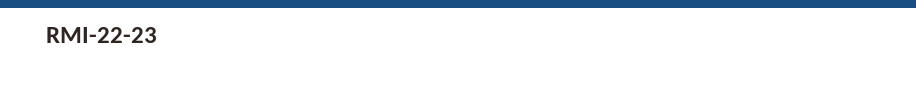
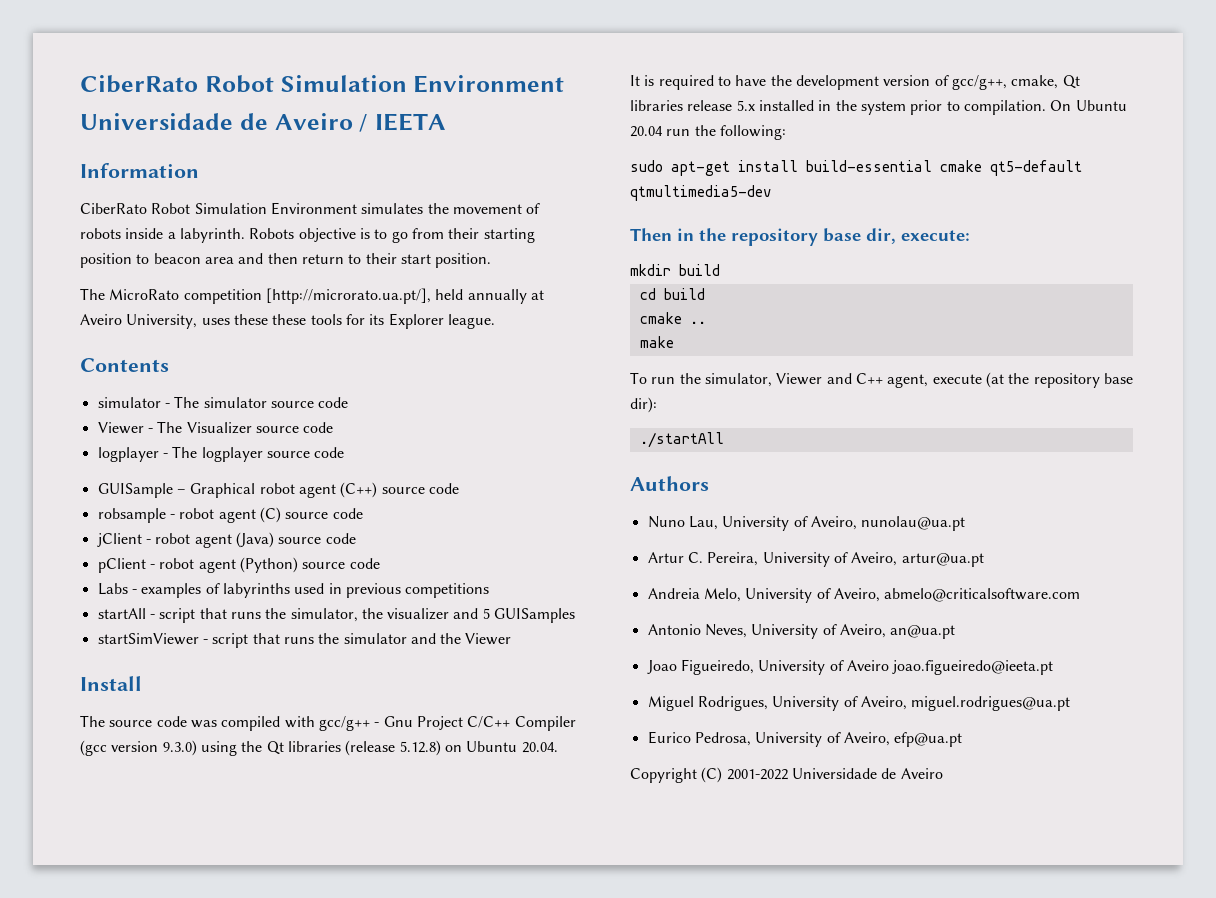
[46,27,157,43] RMI-22-23 -> [80,75,565,93] [80,113,446,132] [80,163,199,178] [80,202,541,215] [80,228,535,243] [80,253,492,268] [80,288,544,304] [80,313,495,329] [80,358,169,372] [97,396,349,408] [97,421,334,434] [97,446,345,462] [97,482,459,498] [97,507,363,523] [96,532,356,548] [97,557,380,573] [97,583,490,598] [97,608,576,623] [97,633,512,648] [80,676,142,691] [80,715,576,731] [80,740,558,756] [630,75,1080,90] [630,100,1127,115] [630,125,786,140] [630,160,1082,176] [630,185,771,201] [630,228,970,246] [630,264,720,276] [639,288,705,300] [639,312,706,324] [639,336,674,348] [630,372,1133,388] [630,397,657,413] [639,432,724,448] [630,476,709,491] [647,516,966,531] [647,552,984,567] [647,588,1081,603] [647,624,956,639] [646,659,1054,675] [647,696,1071,711] [647,731,963,747] [630,767,943,783] CiberRato Robot Simulation Environment // Universidade de Aveiro / IEETA // Information // CiberRato Robot Simulation Environment simulates the movement of robots inside a labyrinth. Robots objective is to go from their starting position to beacon area and then return to their start position. // The MicroRato competition [http://microrato.ua.pt/], held annually at Aveiro University, uses these these tools for its Explorer league. // Contents // simulator - The simulator source code // Viewer - The Visualizer source code // logplayer - The logplayer source code // GUISample – Graphical robot agent (C++) source code // robsample - robot agent (C) source code // jClient - robot agent (Java) source code // pClient - robot agent (Python) source code // Labs - examples of labyrinths used in previous competitions // startAll - script that runs the simulator, the visualizer and 5 GUISamples // startSimViewer - script that runs the simulator and the Viewer // Install // The source code was compiled with gcc/g++ - Gnu Project C/C++ Compiler (gcc version 9.3.0) using the Qt libraries (release 5.12.8) on Ubuntu 20.04. // It is required to have the development version of gcc/g++, cmake, Qt libraries release 5.x installed in the system prior to compilation. On Ubuntu 20.04 run the following: // sudo apt-get install build-essential cmake qt5-default qtmultimedia5-dev // Then in the repository base dir, execute: // mkdir build // cd build // cmake .. // make // To run the simulator, Viewer and C++ agent, execute (at the repository base dir): // ./startAll // Authors // Nuno Lau, University of Aveiro, nunolau@ua.pt // Artur C. Pereira, University of Aveiro, artur@ua.pt // Andreia Melo, University of Aveiro, abmelo@criticalsoftware.com // Antonio Neves, University of Aveiro, an@ua.pt // Joao Figueiredo, University of Aveiro joao.figueiredo@ieeta.pt // Miguel Rodrigues, University of Aveiro, miguel.rodrigues@ua.pt // Eurico Pedrosa, University of Aveiro, efp@ua.pt // Copyright (C) 2001-2022 Universidade de Aveiro

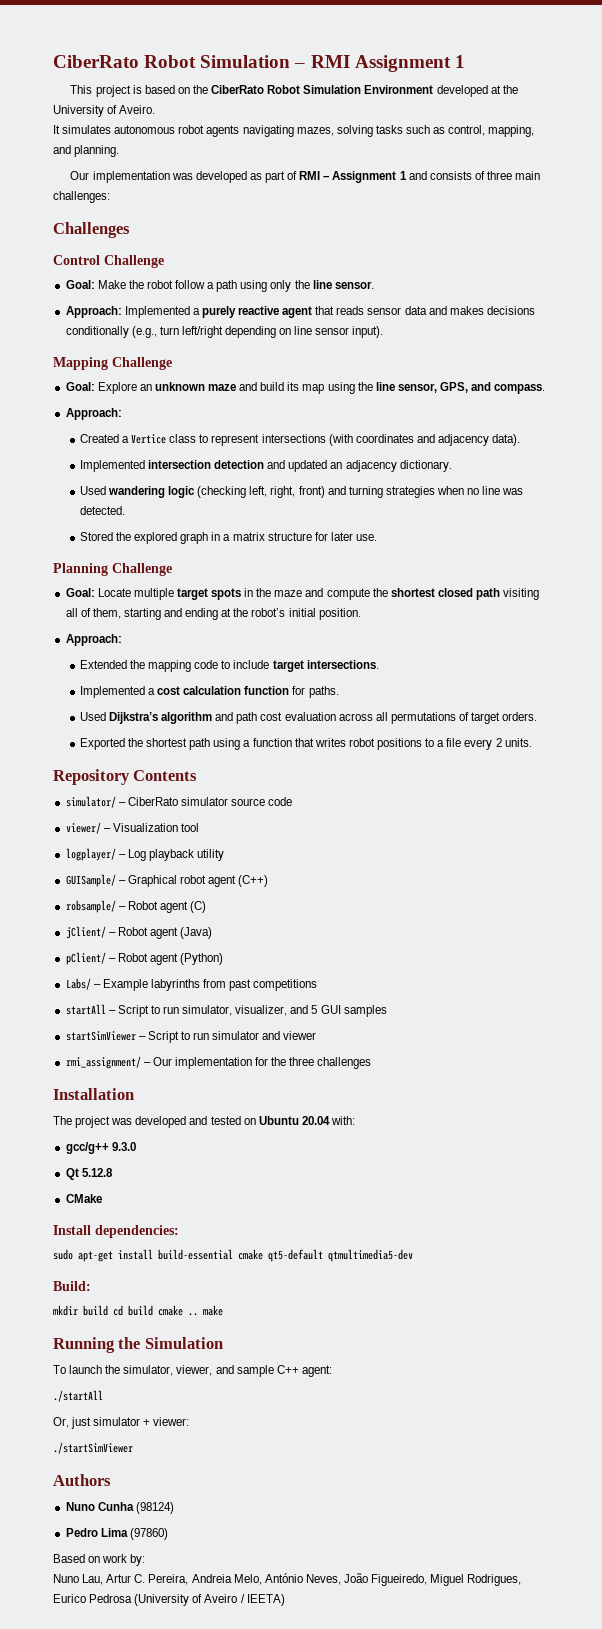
[80,75,565,93] [80,113,446,132] [80,163,199,178] [80,202,541,215] [80,228,535,243] [80,253,492,268] [80,288,544,304] [80,313,495,329] [80,358,169,372] [97,396,349,408] [97,421,334,434] [97,446,345,462] [97,483,173,498] CiberRato Robot Simulation Environment // Universidade de Aveiro / IEETA // Information // CiberRato Robot Simulation Environment simulates the movement of robots inside a labyrinth. Robots objective is to go from their starting position to beacon area and then return to their start position. // The MicroRato competition [http://microrato.ua.pt/], held annually at Aveiro University, uses these these tools for its Explorer league. // Contents // simulator - The simulator source code // Viewer - The Visualizer source code // logplayer - The logplayer source code // GUISample -> [53,55,465,72] [70,85,518,97] [53,105,156,117] [53,125,535,137] [53,145,120,157] [70,171,541,183] [53,191,110,203] [53,222,130,238] [53,255,164,268] [65,280,374,292] [65,306,535,318] [65,326,384,338] [53,357,172,370] [65,382,546,394] [65,408,122,420] [79,434,521,446] [79,460,452,472] [79,486,524,498] [79,506,125,515] [79,532,377,544] [53,563,172,576] [65,588,540,600] [65,608,361,620] [65,634,122,646] [79,660,379,672] [79,686,339,698] [79,712,538,724] [79,738,532,750] [53,769,198,785] [65,796,293,808] [65,822,199,834] [65,848,225,861] [65,874,116,887] CiberRato Robot Simulation – RMI Assignment 1 // This project is based on the CiberRato Robot Simulation Environment developed at the University of Aveiro. // It simulates autonomous robot agents navigating mazes, solving tasks such as control, mapping, and planning. // Our implementation was developed as part of RMI – Assignment 1 and consists of three main challenges: // Challenges // Control Challenge // Goal: Make the robot follow a path using only the line sensor. // Approach: Implemented a purely reactive agent that reads sensor data and makes decisions conditionally (e.g., turn left/right depending on line sensor input). // Mapping Challenge // Goal: Explore an unknown maze and build its map using the line sensor, GPS, and compass. // Approach: // Created a Vertice class to represent intersections (with coordinates and adjacency data). // Implemented intersection detection and updated an adjacency dictionary. // Used wandering logic (checking left, right, front) and turning strategies when no line was detected. // Stored the explored graph in a matrix structure for later use. // Planning Challenge // Goal: Locate multiple target spots in the maze and compute the shortest closed path visiting all of them, starting and ending at the robot’s initial position. // Approach: // Extended the mapping code to include target intersections. // Implemented a cost calculation function for paths. // Used Dijkstra’s algorithm and path cost evaluation across all permutations of target orders. // Exported the shortest path using a function that writes robot positions to a file every 2 units. // Repository Contents // simulator/ – CiberRato simulator source code // viewer/ – Visualization tool // logplayer/ – Log playback utility // GUISample/
[381,483,459,494] [97,507,363,523] [96,532,356,548] [97,557,380,573] [97,583,490,598] [97,608,576,623] [97,633,512,648] [80,676,142,691] [80,715,576,731] [80,740,558,756] [630,75,1080,90] [630,100,1127,115] [630,125,786,140] source code // robsample - robot agent (C) source code // jClient - robot agent (Java) source code // pClient - robot agent (Python) source code // Labs - examples of labyrinths used in previous competitions // startAll - script that runs the simulator, the visualizer and 5 GUISamples // startSimViewer - script that runs the simulator and the Viewer // Install // The source code was compiled with gcc/g++ - Gnu Project C/C++ Compiler (gcc version 9.3.0) using the Qt libraries (release 5.12.8) on Ubuntu 20.04. // It is required to have the development version of gcc/g++, cmake, Qt libraries release 5.x installed in the system prior to compilation. On Ubuntu 20.04 run the following: -> [65,900,207,913] [65,926,213,939] [65,952,224,965] [65,978,318,991] [65,1004,387,1017] [65,1031,317,1043] [65,1056,372,1069] [53,1088,134,1100] [53,1116,355,1128] [65,1142,136,1154] [65,1168,113,1180] [65,1194,102,1203] [53,1225,179,1238] // robsample/ – Robot agent (C) // jClient/ – Robot agent (Java) // pClient/ – Robot agent (Python) // Labs/ – Example labyrinths from past competitions // startAll – Script to run simulator, visualizer, and 5 GUI samples // startSimViewer – Script to run simulator and viewer // rmi_assignment/ – Our implementation for the three challenges // Installation // The project was developed and tested on Ubuntu 20.04 with: // gcc/g++ 9.3.0 // Qt 5.12.8 // CMake // Install dependencies:
[630,228,970,246] Then in the repository base dir, execute: -> [53,1281,91,1291] Build:
(720, 270) // -> (108, 1310) none
(705, 294) // -> (153, 1310) none
(706, 322) // -> (198, 1314) none
(674, 342) none -> [53,1337,223,1353] // Running the Simulation
[651,372,1133,388] [630,397,657,413] [639,432,724,448] [630,476,709,491] [647,516,966,531] [647,552,984,567] [647,588,1081,603] [647,624,956,639] [646,659,1054,675] [647,696,1071,711] [647,731,963,747] [630,767,943,783] run the simulator, Viewer and C++ agent, execute (at the repository base dir): // ./startAll // Authors // Nuno Lau, University of Aveiro, nunolau@ua.pt // Artur C. Pereira, University of Aveiro, artur@ua.pt // Andreia Melo, University of Aveiro, abmelo@criticalsoftware.com // Antonio Neves, University of Aveiro, an@ua.pt // Joao Figueiredo, University of Aveiro joao.figueiredo@ieeta.pt // Miguel Rodrigues, University of Aveiro, miguel.rodrigues@ua.pt // Eurico Pedrosa, University of Aveiro, efp@ua.pt // Copyright (C) 2001-2022 Universidade de Aveiro -> [69,1365,332,1377] [53,1390,103,1402] [53,1417,190,1429] [53,1442,133,1454] [53,1474,111,1486] [65,1502,174,1514] [65,1528,168,1540] [53,1554,146,1566] [53,1573,522,1586] [53,1594,285,1606] launch the simulator, viewer, and sample C++ agent: // ./startAll // Or, just simulator + viewer: // ./startSimViewer // Authors // Nuno Cunha (98124) // Pedro Lima (97860) // Based on work by: // Nuno Lau, Artur C. Pereira, Andreia Melo, António Neves, João Figueiredo, Miguel Rodrigues, Eurico Pedrosa (University of Aveiro / IEETA)

